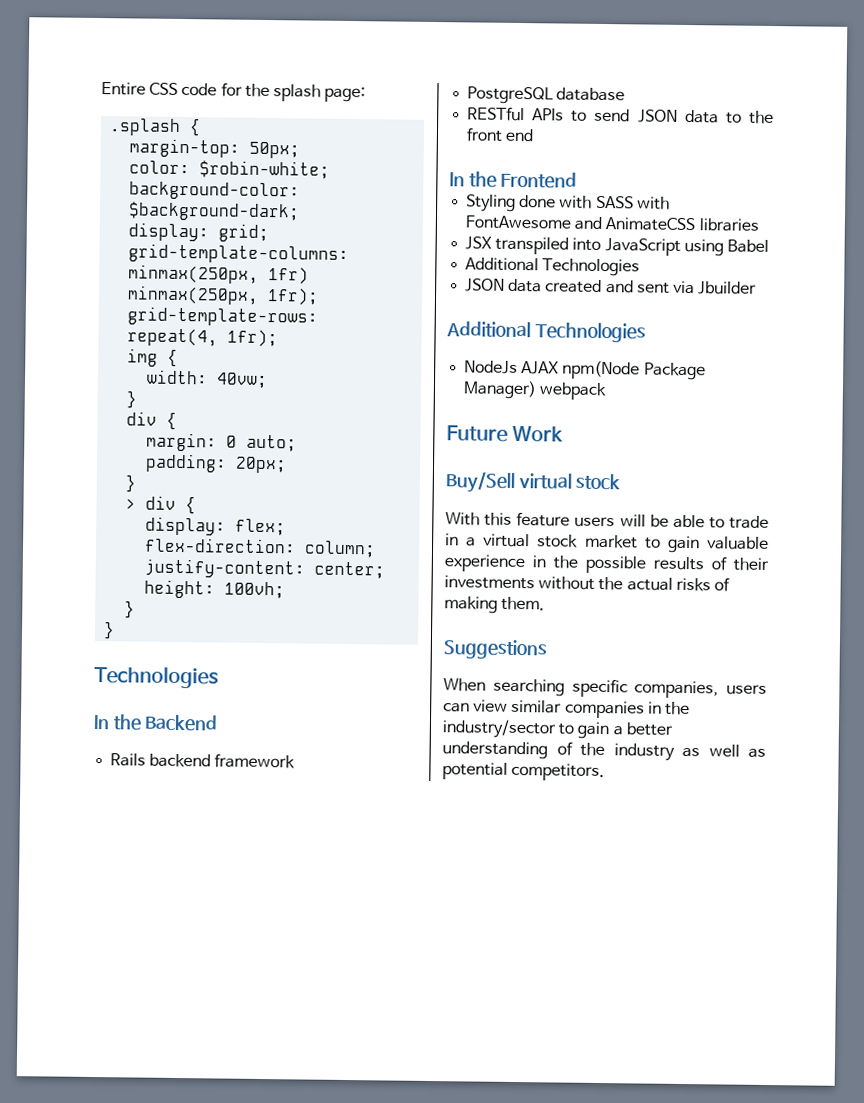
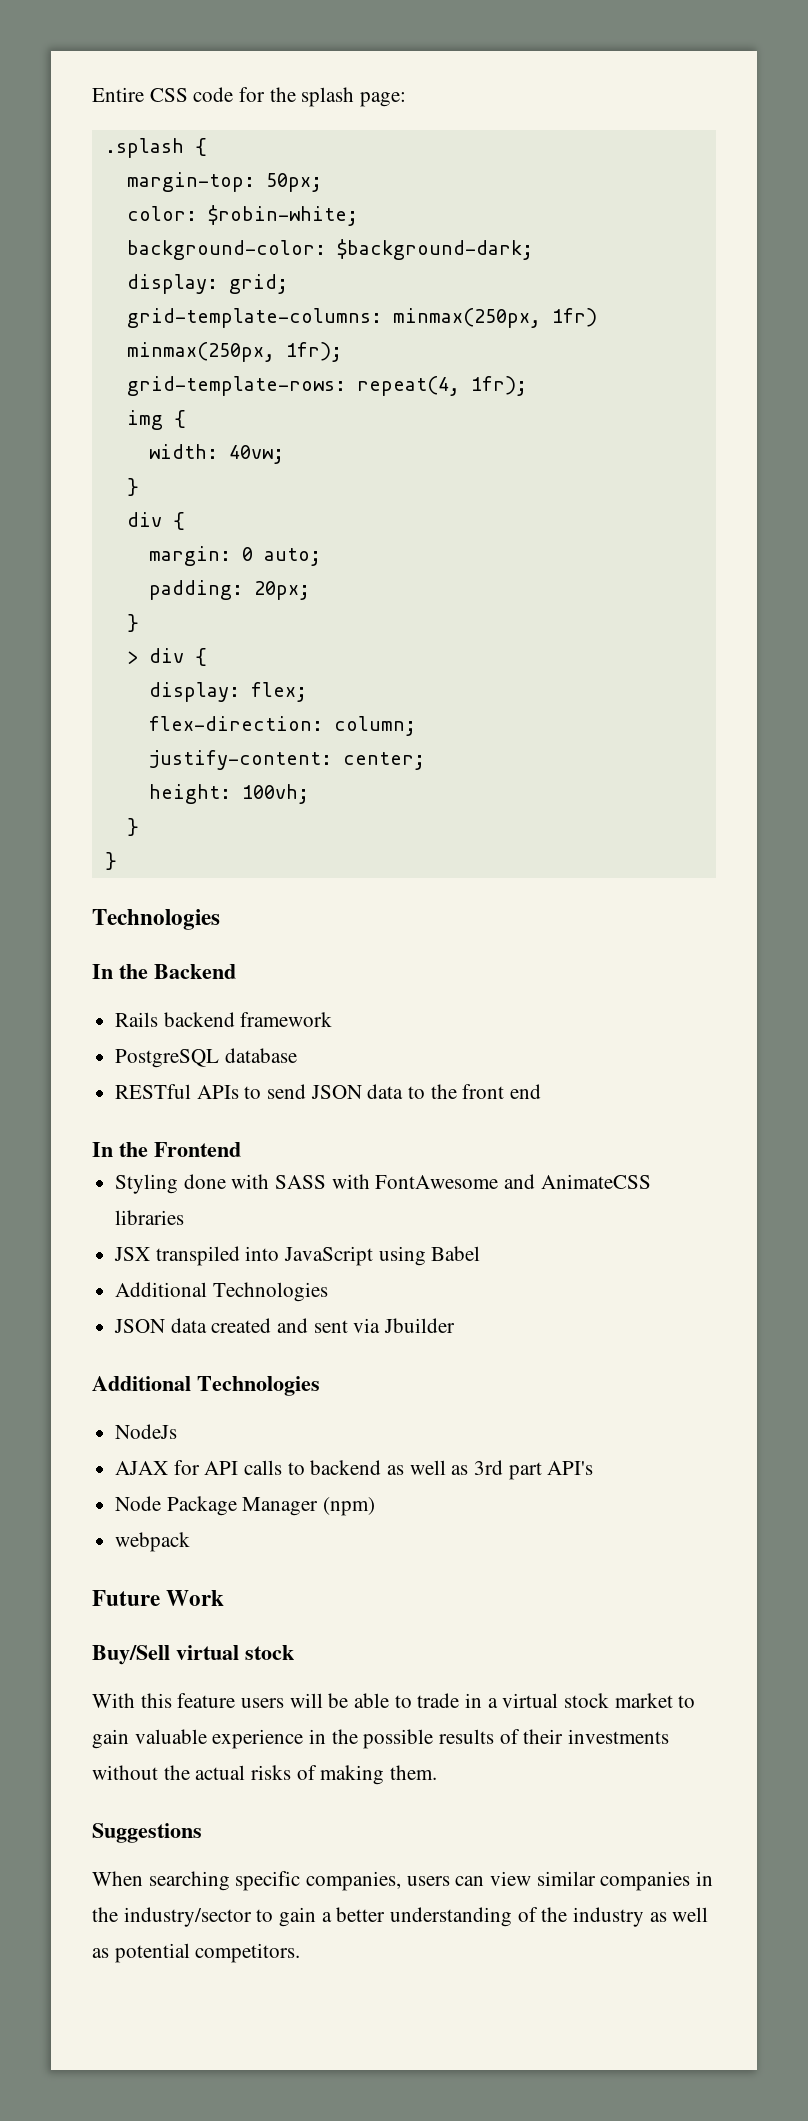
[521,360,706,381] [463,380,538,400] AJAX npm(Node Package Manager) -> [115,1460,594,1480] [115,1496,376,1516] // AJAX for API calls to backend as well as 3rd part API's // Node Package Manager (npm) //

